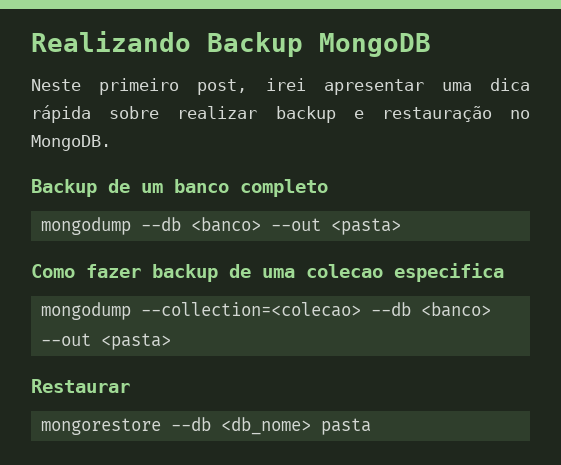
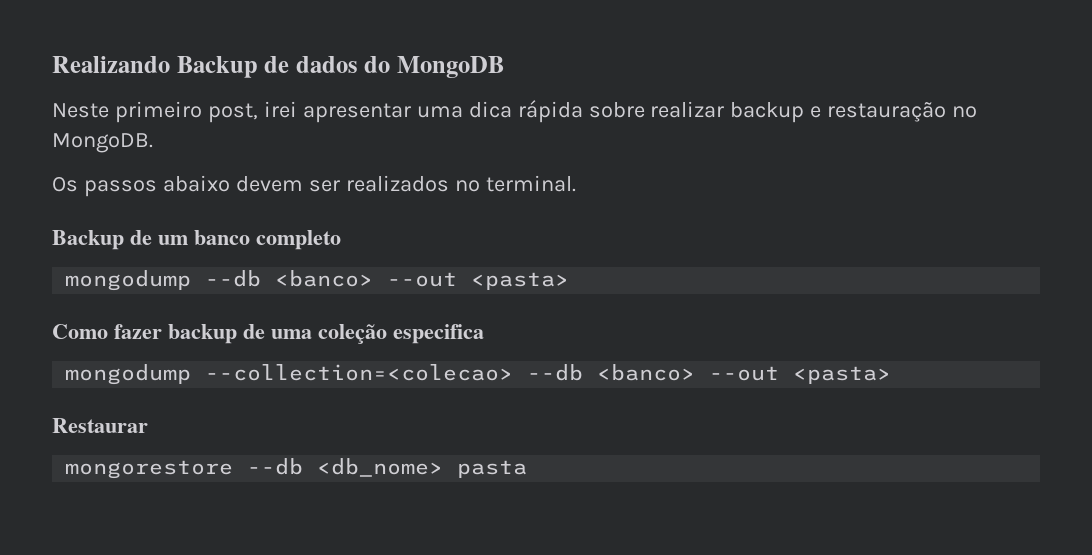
(303, 44) none -> [264,56,391,73] de dados do
(111, 143) none -> [52,175,576,197] // Os passos abaixo devem ser realizados no terminal.
[306,264,383,278] colecao -> [318,324,387,344] coleção

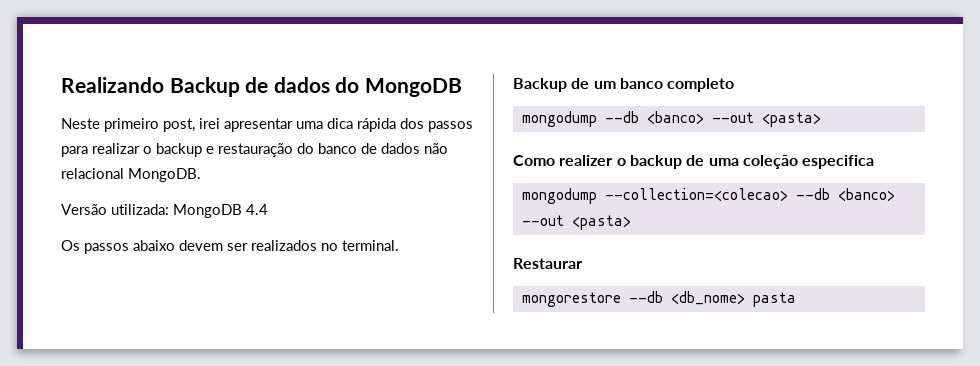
[588,101,978,123] [52,133,153,153] sobre realizar backup e restauração no MongoDB. -> [400,118,473,132] [61,143,448,157] [61,168,201,182] [61,204,268,218] dos passos para realizar o backup e restauração do banco de dados não relacional MongoDB. // Versão utilizada: MongoDB 4.4
[114,324,162,339] fazer -> [559,155,626,166] realizer o

